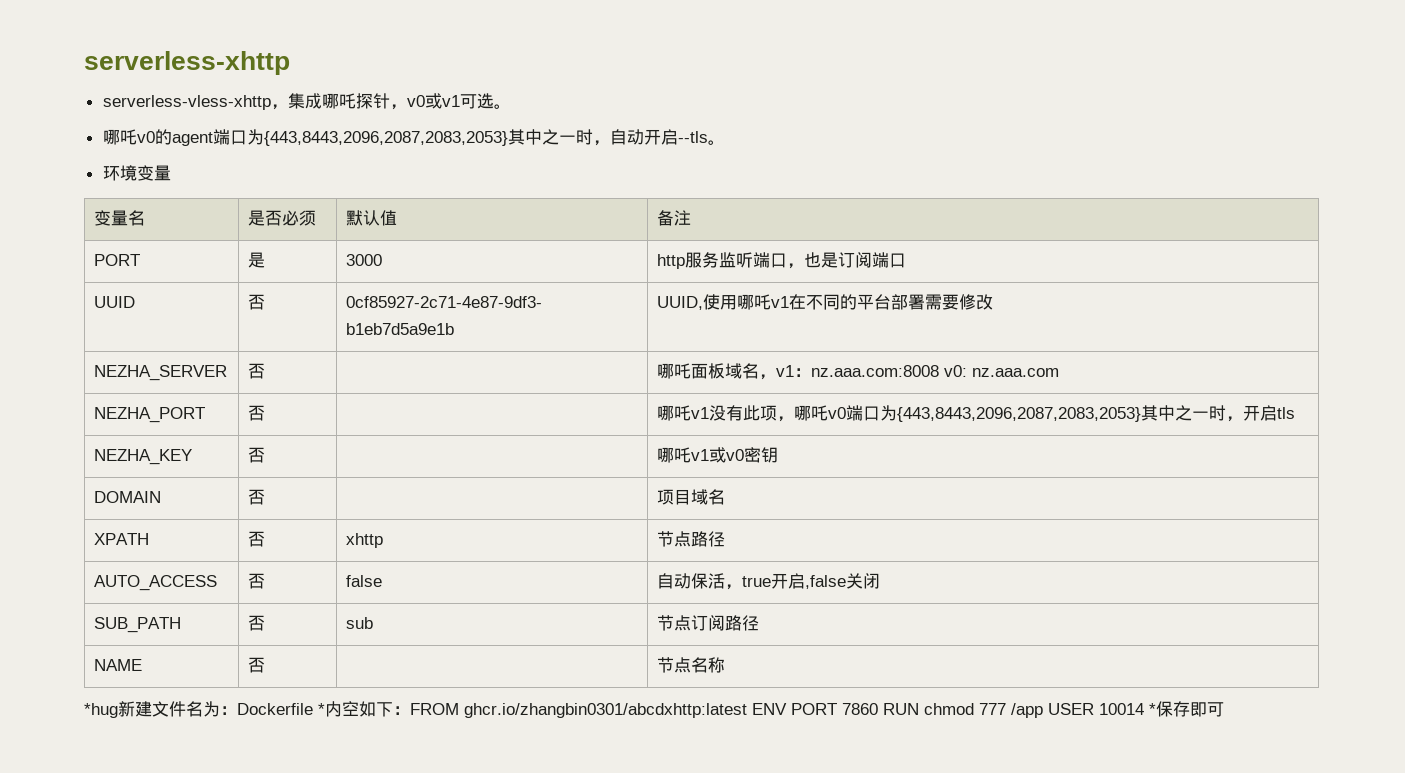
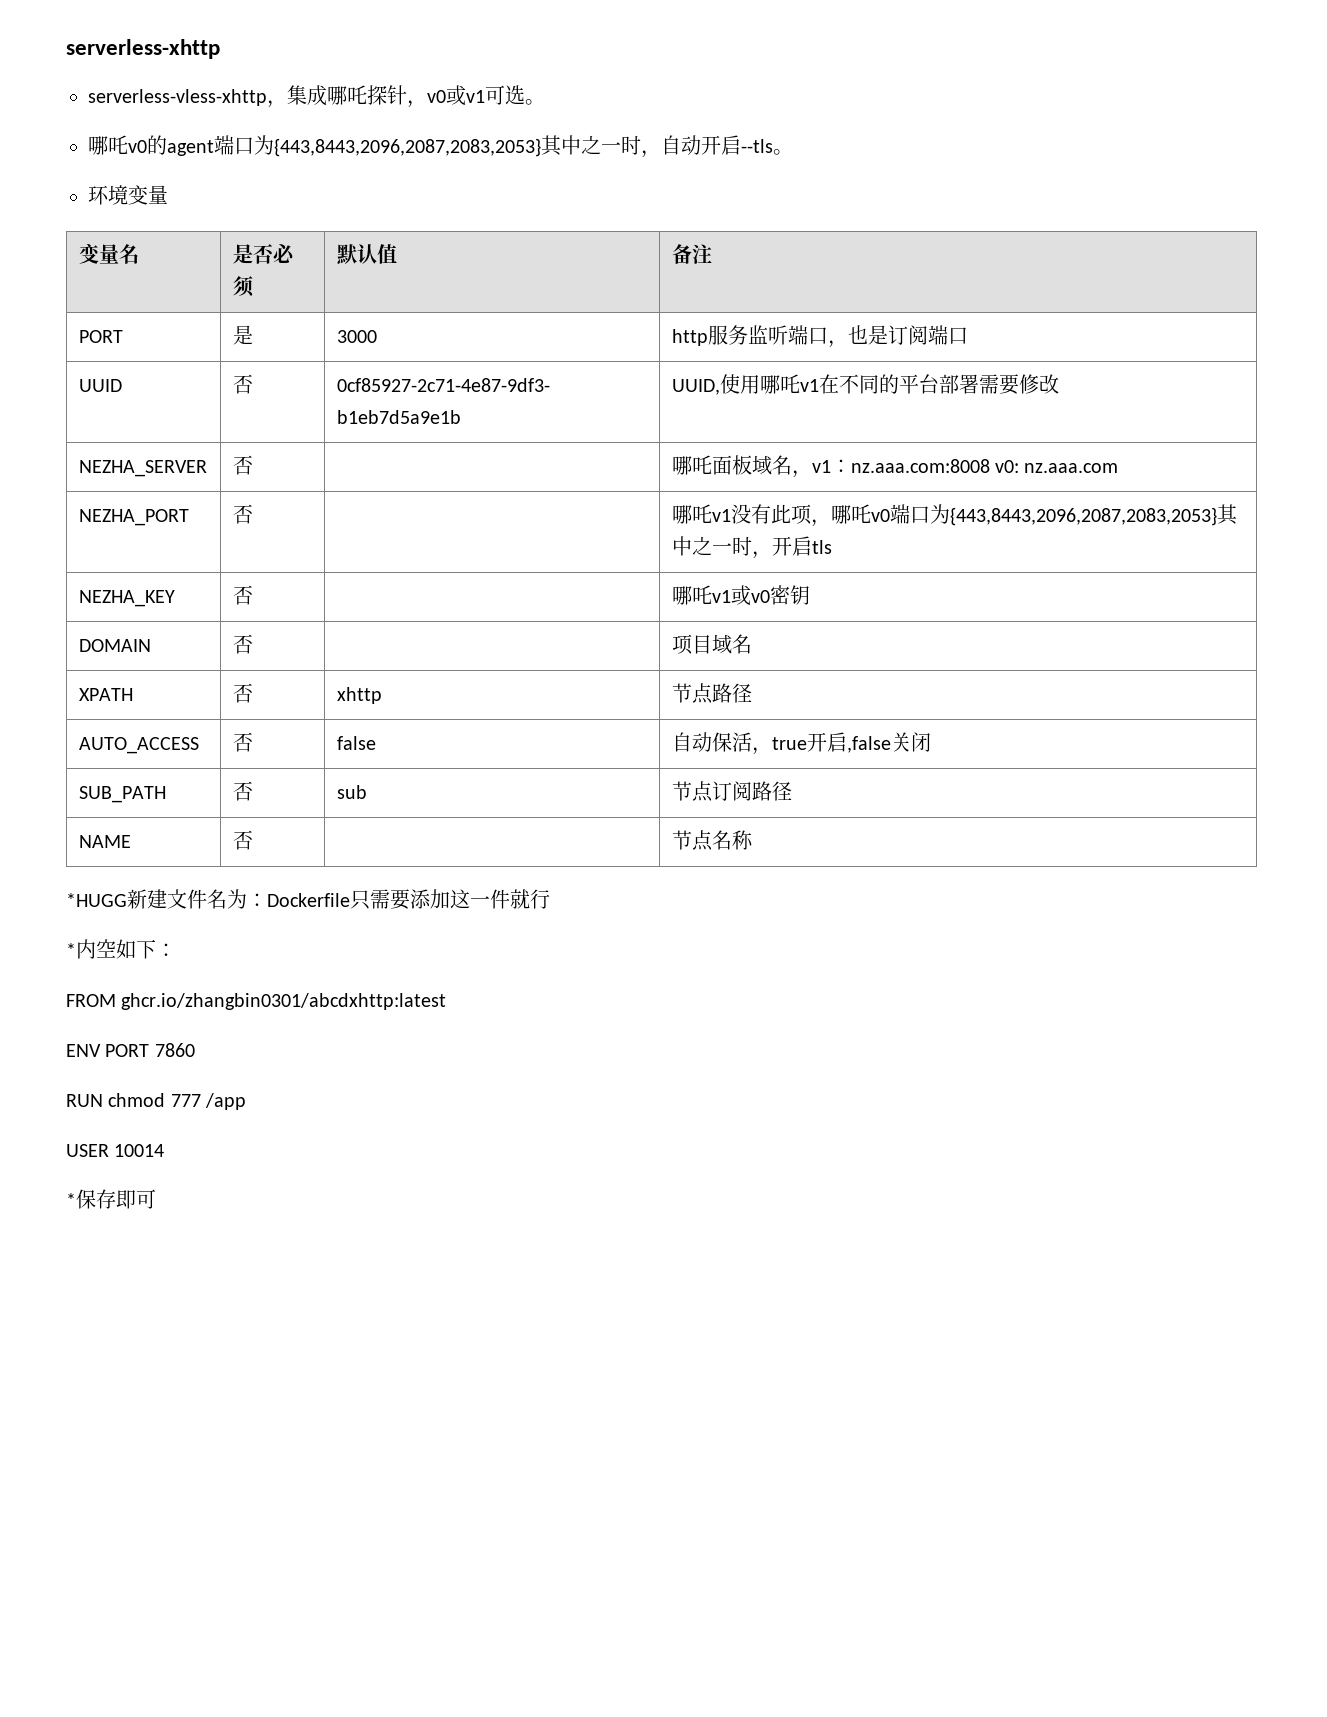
[84,703,118,718] *hug -> [66,893,127,907] *HUGG
(313, 709) none -> [350,889,550,910] 只需要添加这一件就行 //
(410, 710) none -> (176, 950) //
(747, 710) none -> (447, 1001) //
(878, 709) none -> (195, 1050) //
(1043, 710) none -> (247, 1101) //
(1144, 709) none -> (165, 1150) //

